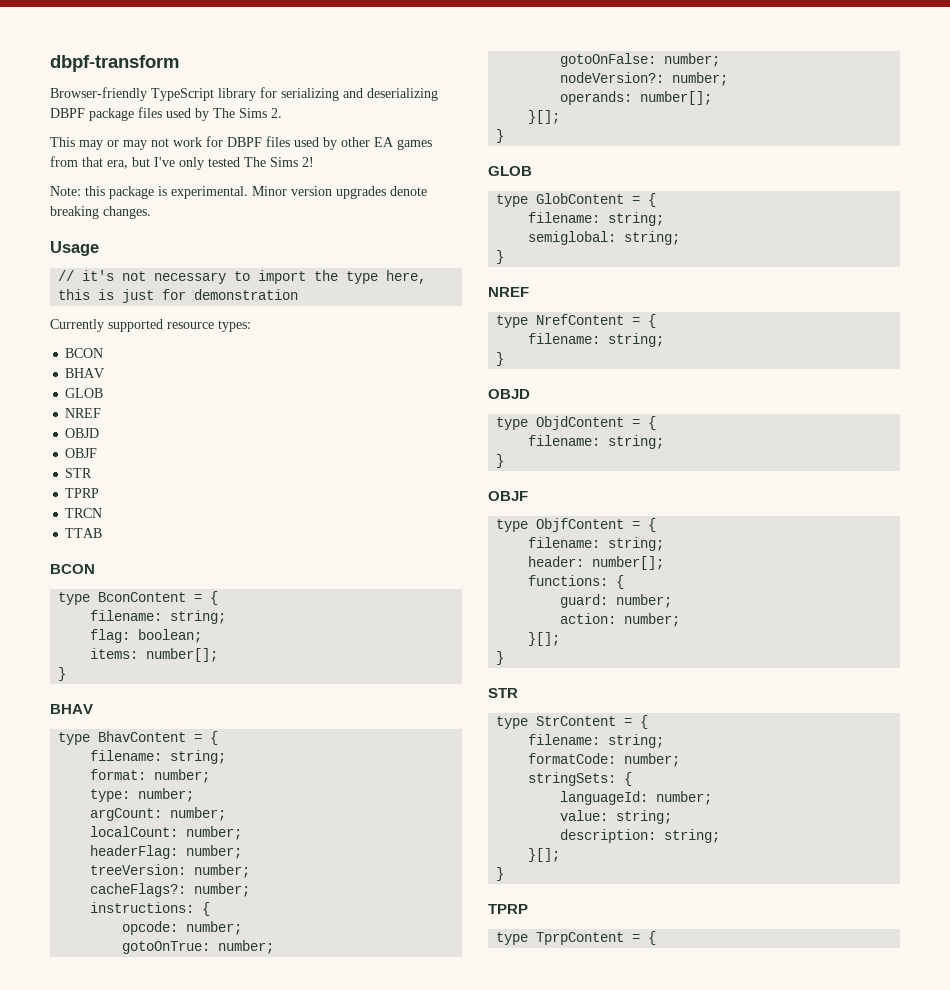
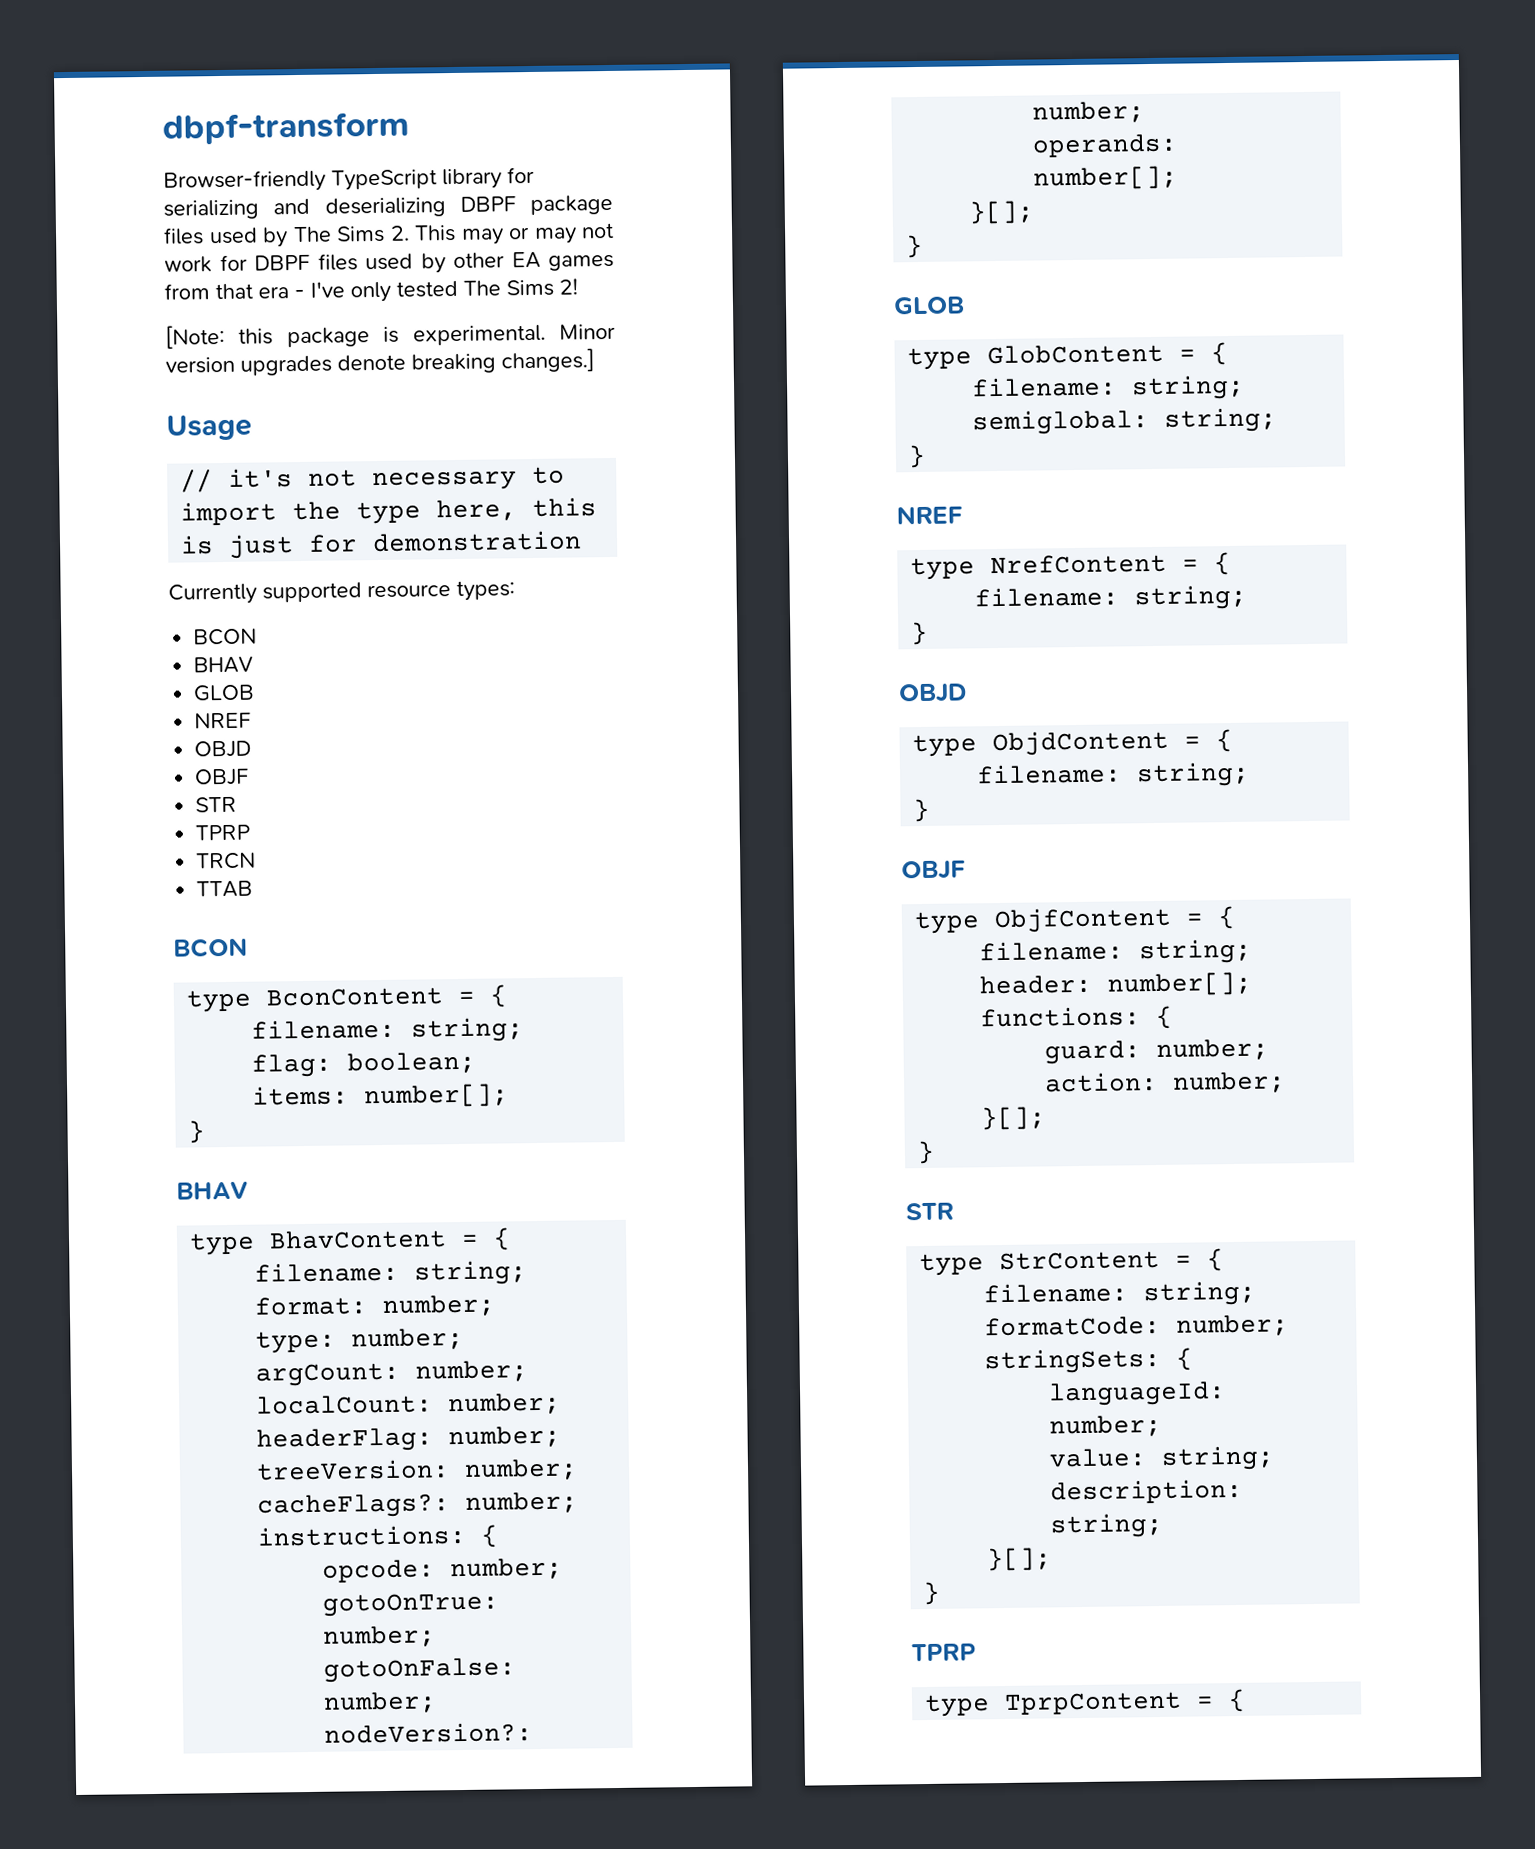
(282, 113) // -> (410, 233) none
[107,157,150,169] era, but -> [258,286,305,299] era -
[50,186,81,196] Note: -> [165,324,225,349] [Note:
[103,206,151,219] changes. -> [501,348,595,373] changes.]

